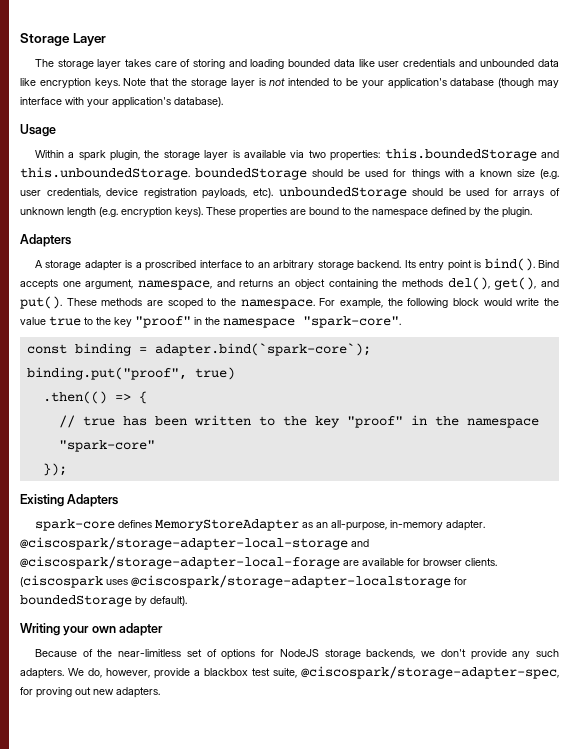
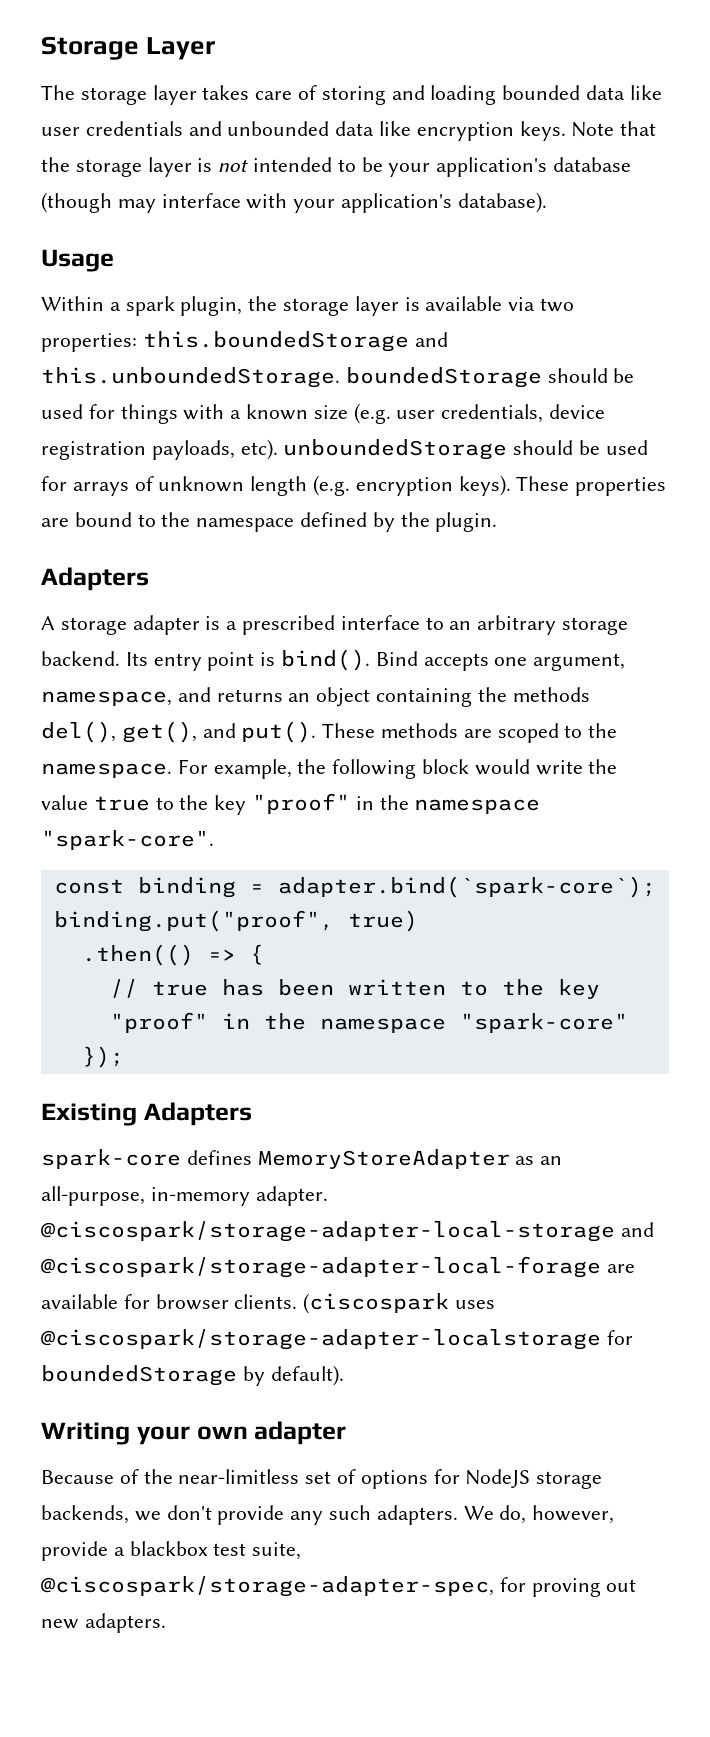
[145,260,197,271] proscribed -> [242,615,336,635] prescribed

